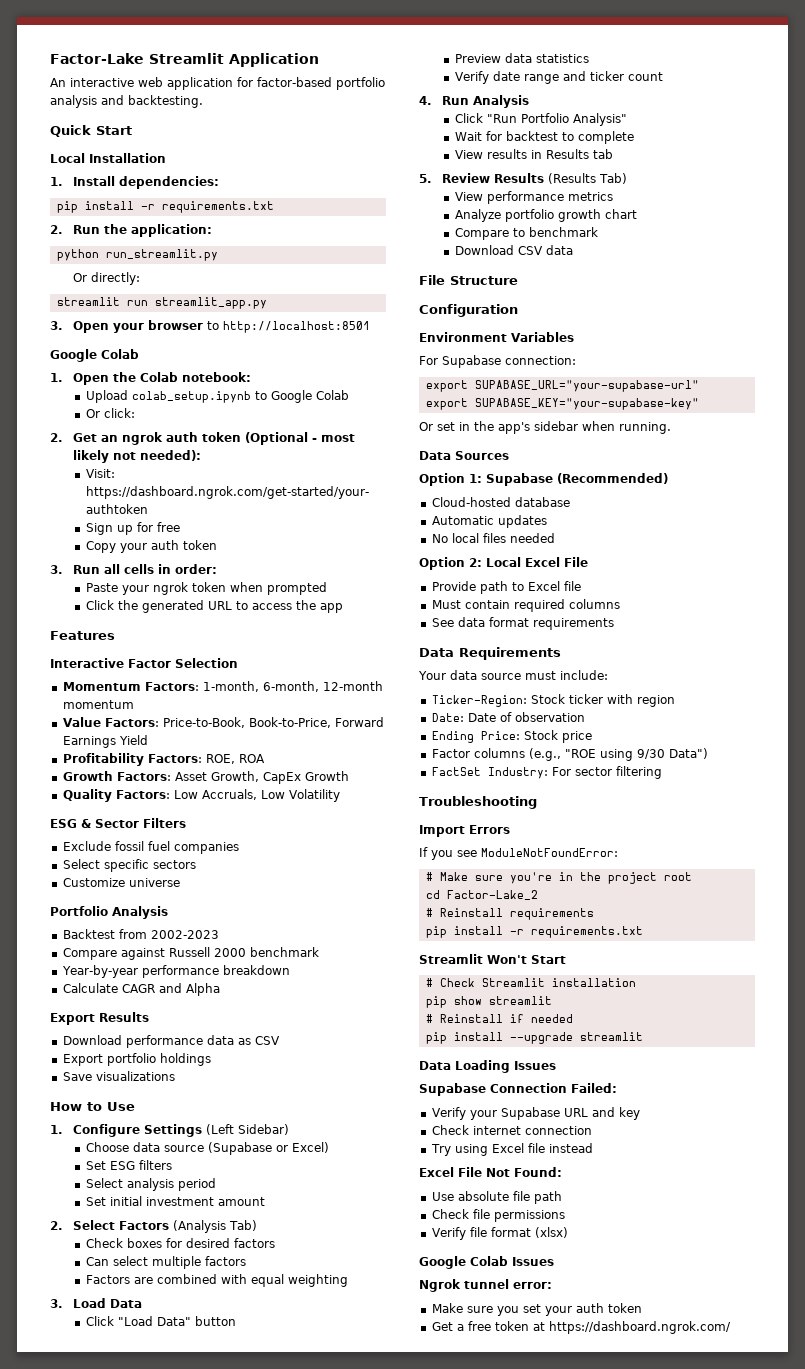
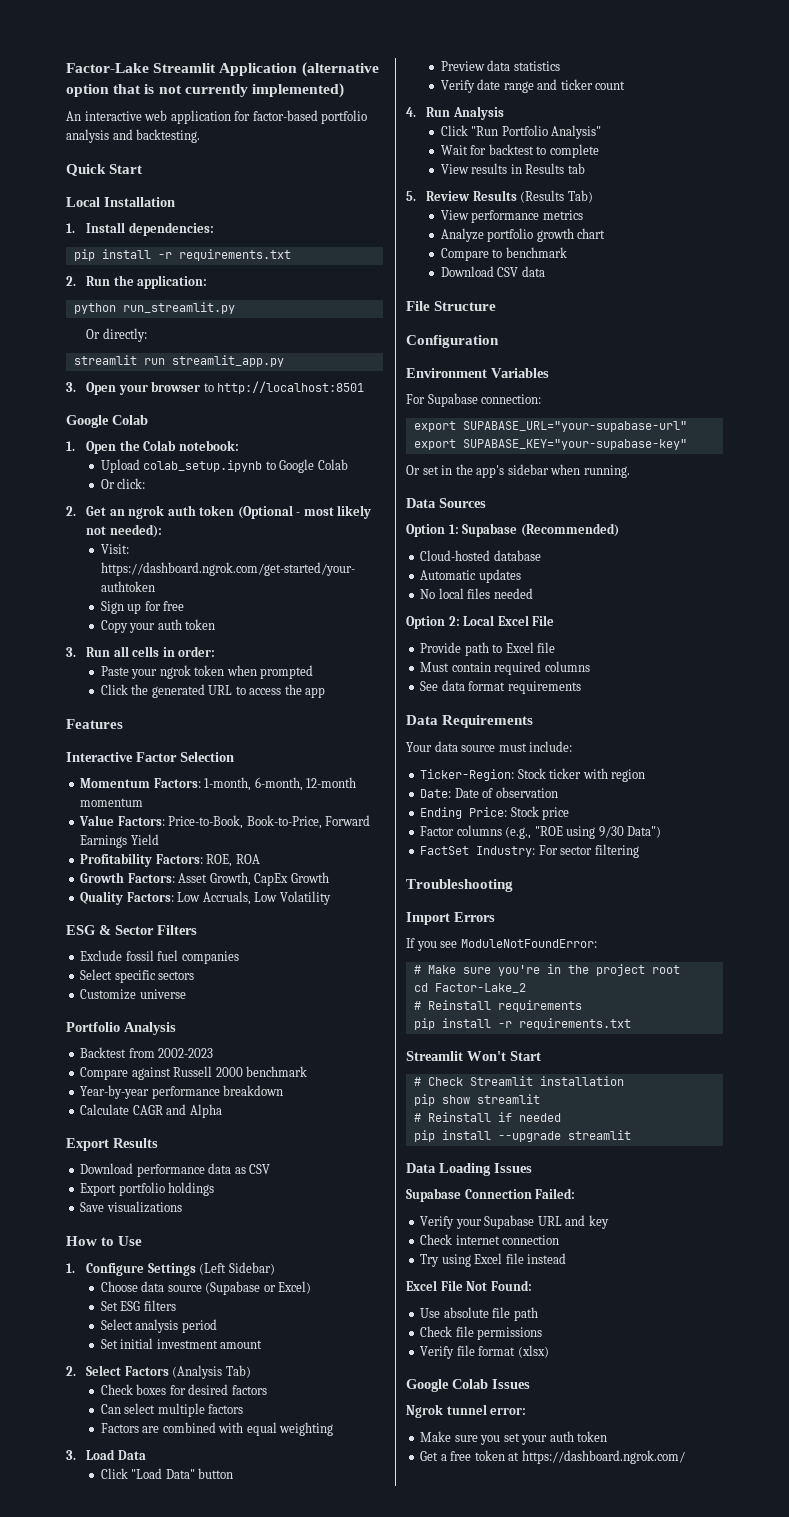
(319, 60) none -> [301,62,379,77] [66,83,344,98] (alternative option that is not currently implemented)

